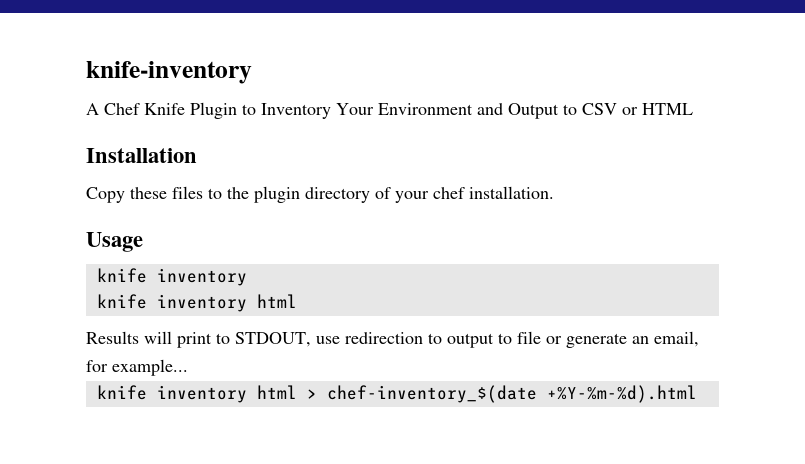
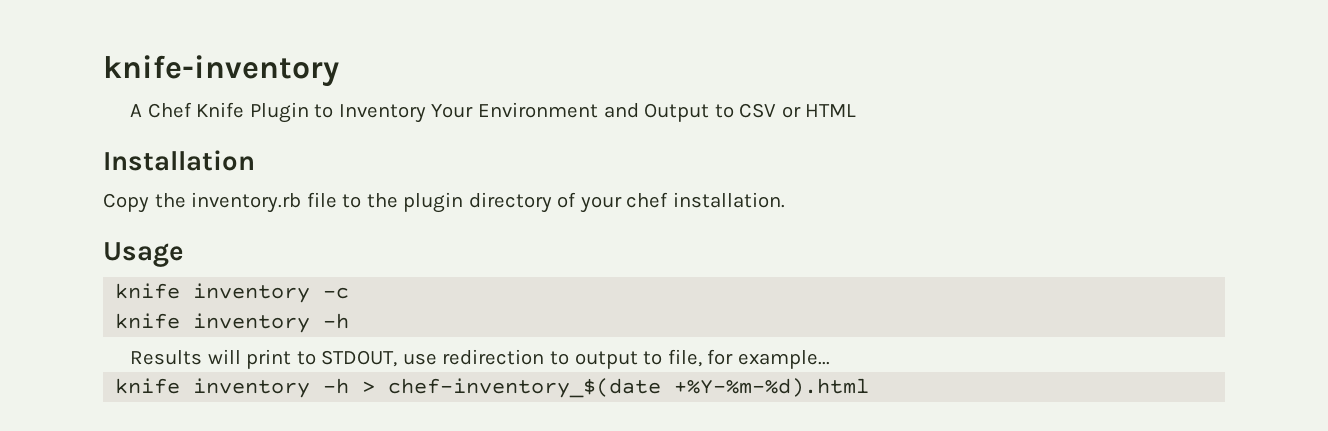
[130,186,203,199] these files -> [154,192,337,213] the inventory.rb file
[96,294,297,312] // knife inventory html -> [323,287,350,299] [115,313,350,333] -c // knife inventory -h
[517,331,699,348] file or generate an email, -> [667,349,702,367] file,
[256,385,297,399] html -> [323,378,350,394] -h

